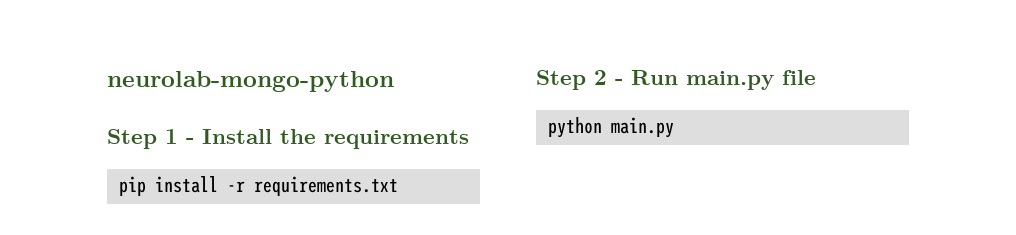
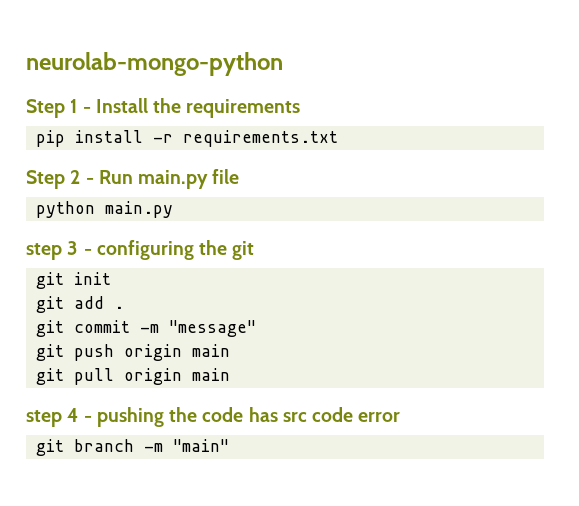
(675, 127) none -> [26,240,255,260] [35,272,111,289] [35,296,124,313] [35,320,256,337] [35,344,230,361] [35,368,230,385] [26,407,401,427] [35,439,229,456] // step 3 - configuring the git // git init // git add . // git commit -m "message" // git push origin main // git pull origin main // step 4 - pushing the code has src code error // git branch -m "main"

